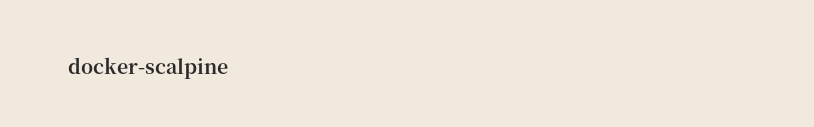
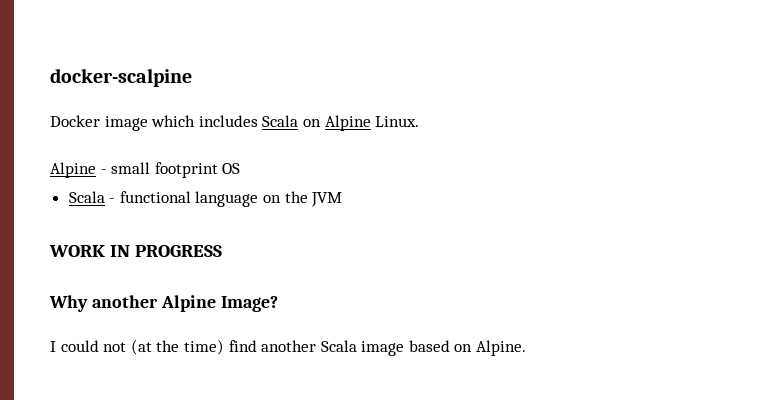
(228, 68) none -> [50,115,420,131] [50,162,241,178] [68,191,343,207] [49,245,222,257] [49,295,278,312] [50,339,527,356] // Docker image which includes Scala on Alpine Linux. // Alpine - small footprint OS // Scala - functional language on the JVM // WORK IN PROGRESS // Why another Alpine Image? // I could not (at the time) find another Scala image based on Alpine.

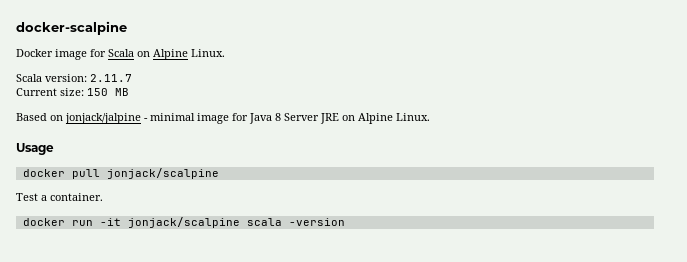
[151,115,258,127] which includes -> [90,49,106,57] for
[50,162,241,178] [68,191,343,207] [49,245,222,257] [49,295,278,312] [50,339,527,356] Alpine - small footprint OS // Scala - functional language on the JVM // WORK IN PROGRESS // Why another Alpine Image? // I could not (at the time) find another Scala image based on Alpine. -> [16,74,132,82] [16,88,129,96] [16,113,430,124] [16,143,54,155] [22,168,219,179] [16,193,103,201] [22,217,345,228] Scala version: 2.11.7 // Current size: 150 MB // Based on jonjack/jalpine - minimal image for Java 8 Server JRE on Alpine Linux. // Usage // docker pull jonjack/scalpine // Test a container. // docker run -it jonjack/scalpine scala -version

